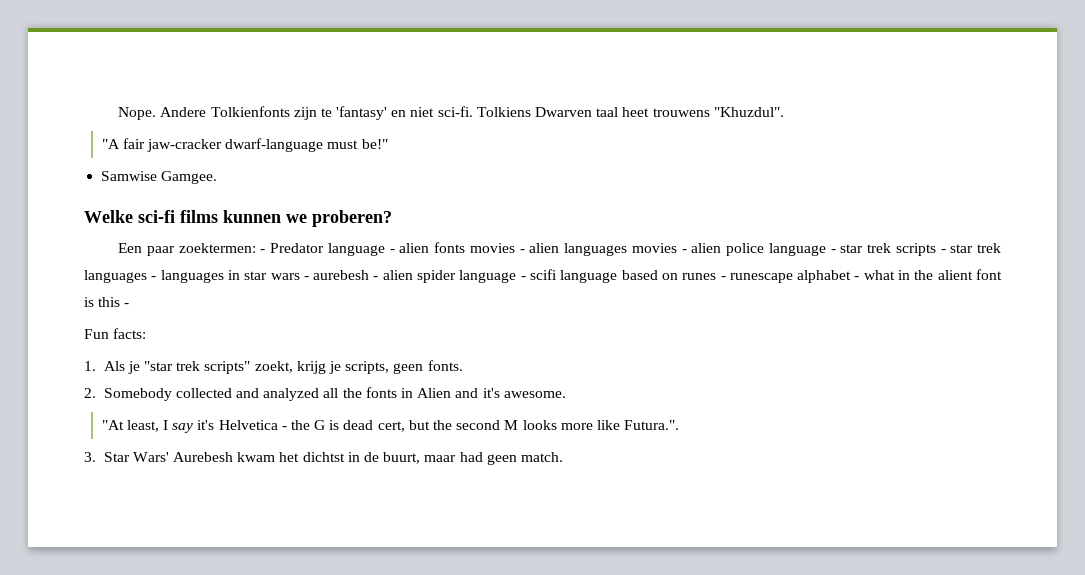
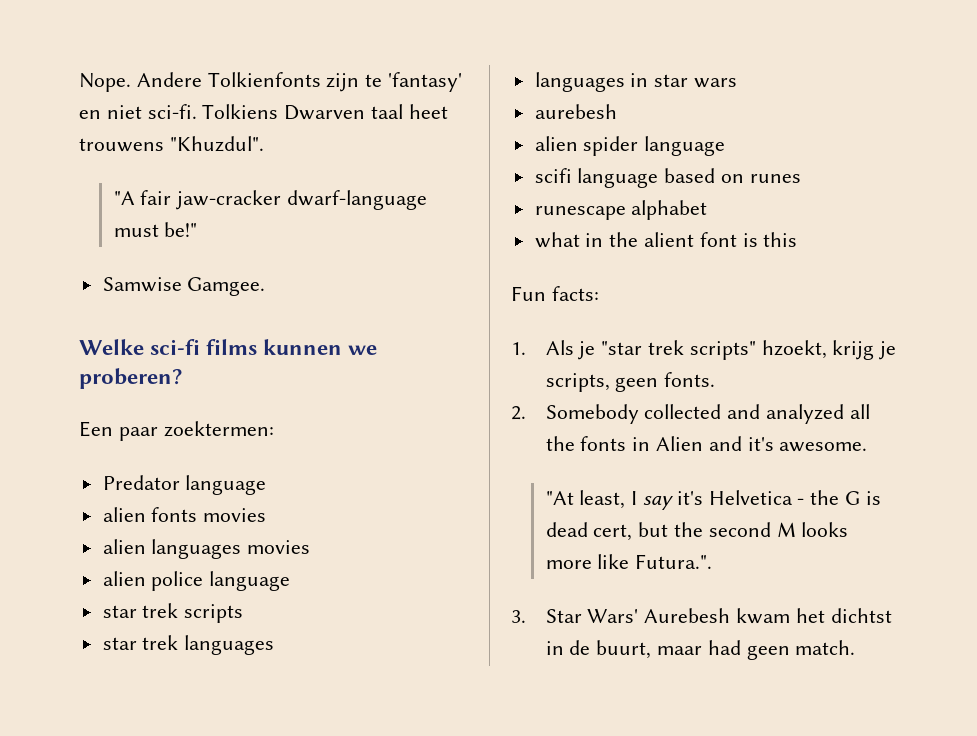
[260,249,266,253] - -> (274, 429) //
[389,249,395,253] - -> (267, 485) //
[519,249,525,253] - -> (267, 515) //
[681,249,687,253] - -> (311, 547) //
[830,249,836,253] - -> (291, 581) //
[940,249,946,253] - -> (244, 613) //
[151,276,157,280] - -> (275, 645) //
[303,276,309,280] - -> (738, 83) //
[373,276,379,280] - -> (617, 111) //
[520,276,526,280] - -> (726, 146) //
[720,276,726,280] - -> (801, 178) //
[854,276,860,280] - -> (708, 210) //
[124,303,130,307] - -> (798, 239) none
[254,361,293,373] zoekt, -> [761,340,827,359] hzoekt,

